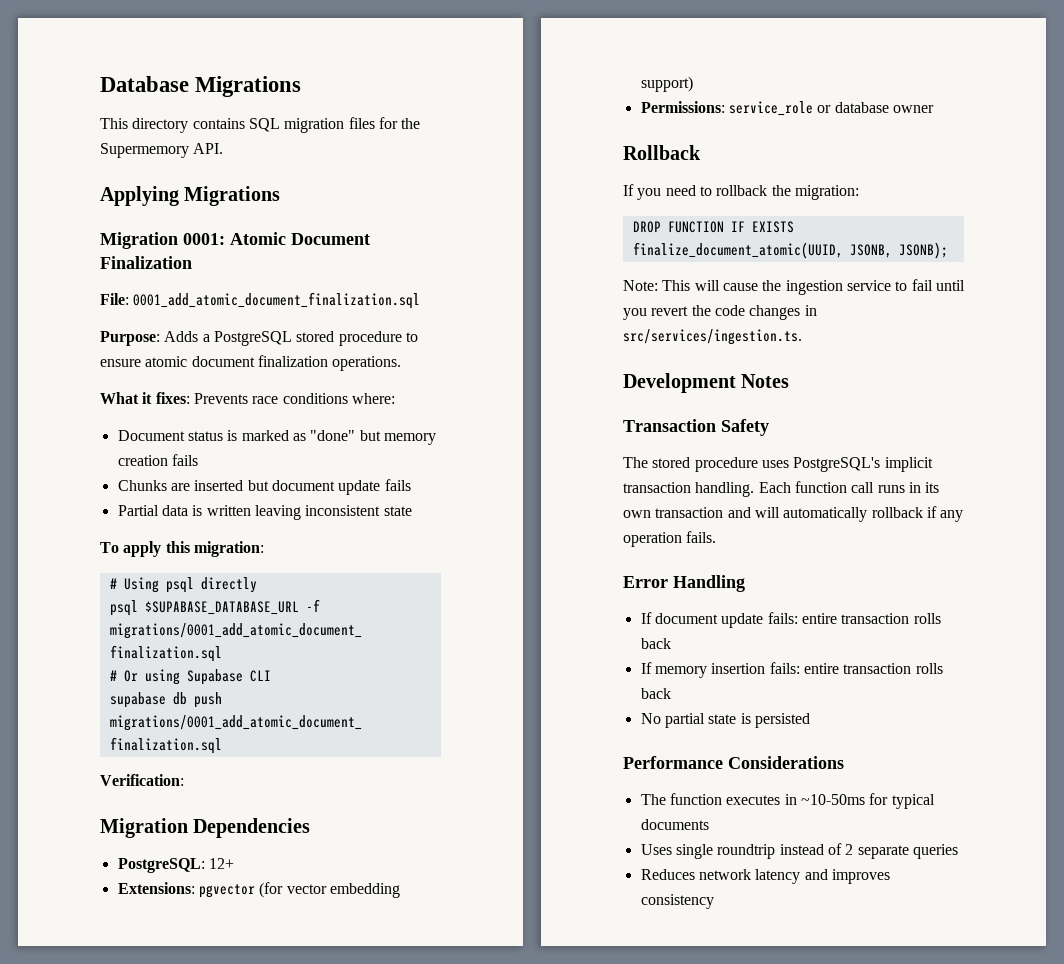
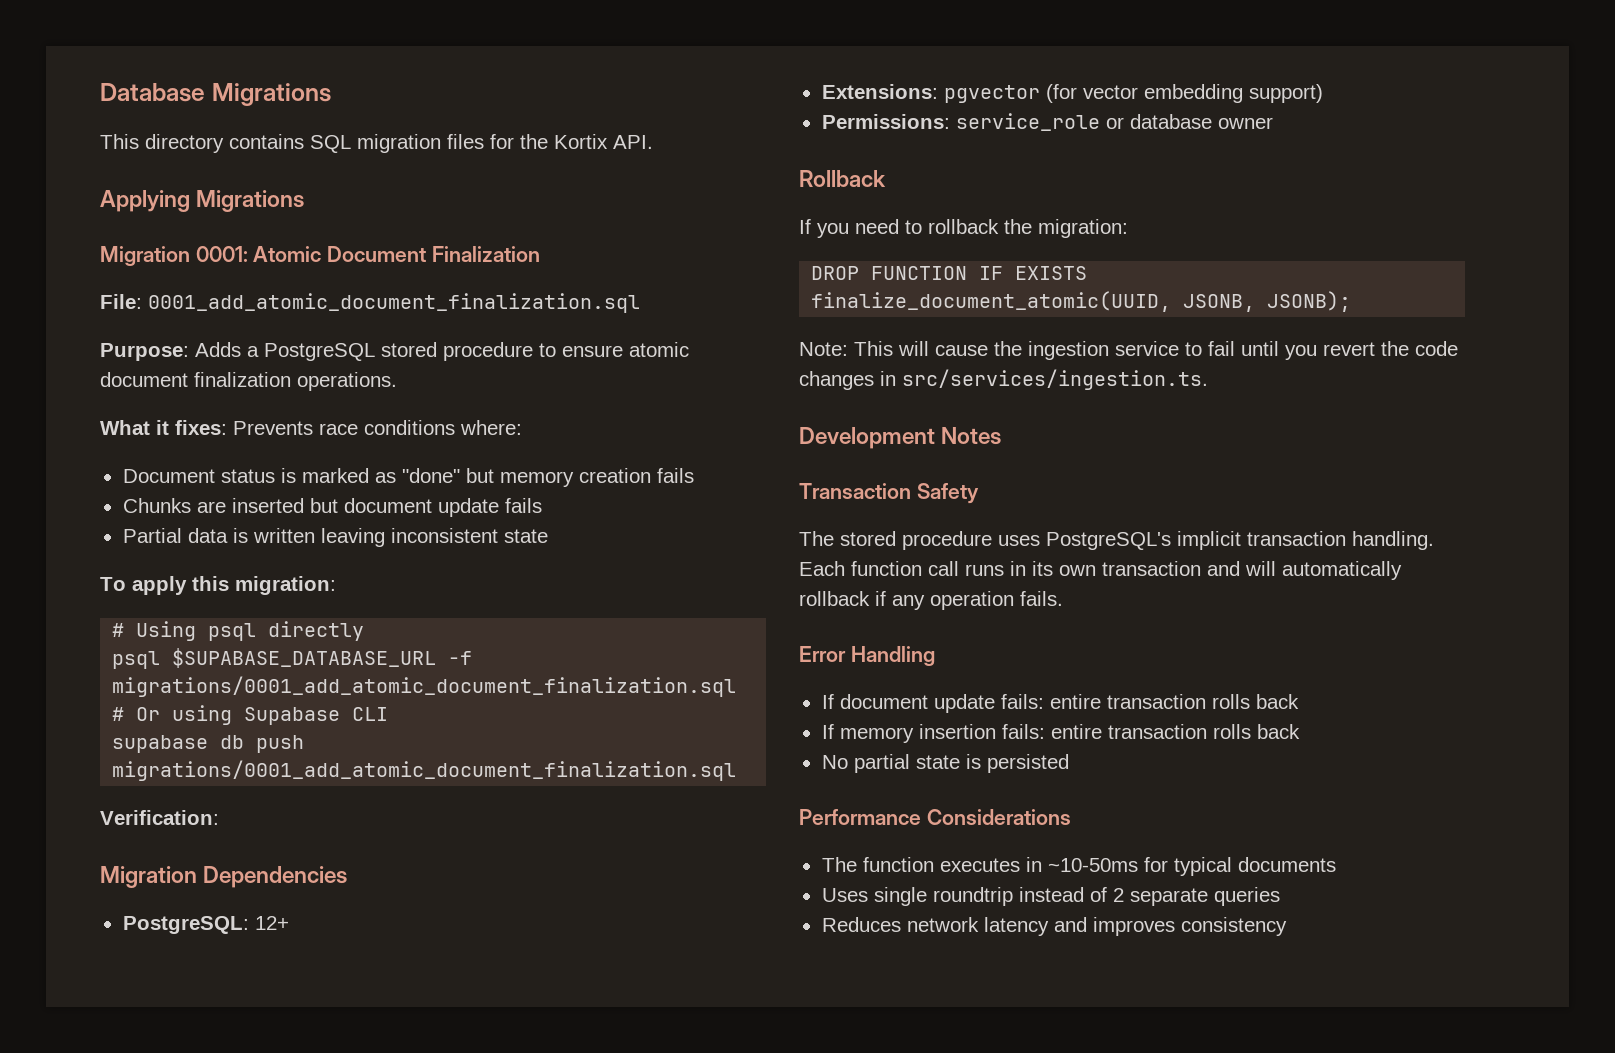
[100,143,189,158] Supermemory -> [554,134,608,149] Kortix

